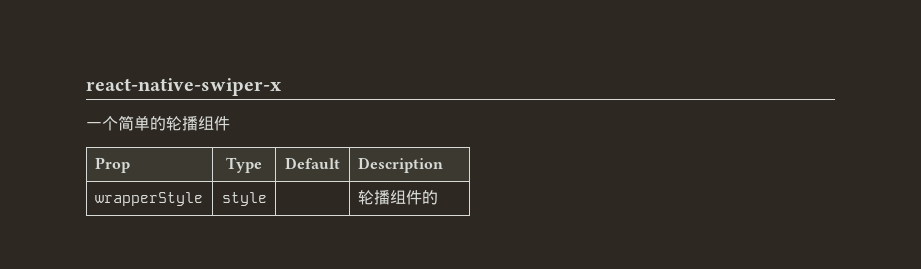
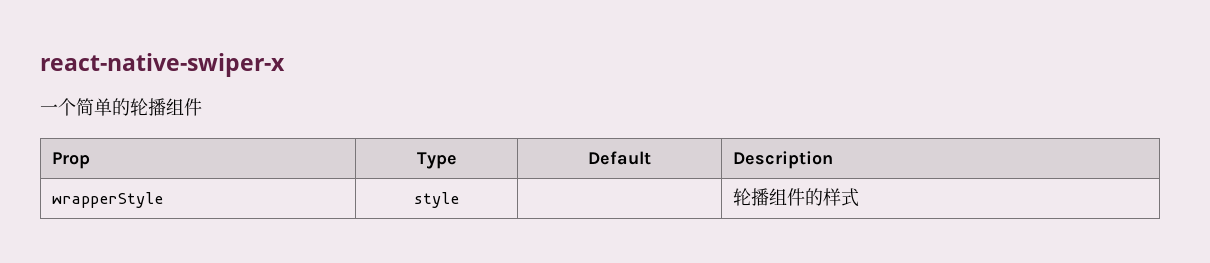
(438, 197) none -> [822,188,859,207] 样式

